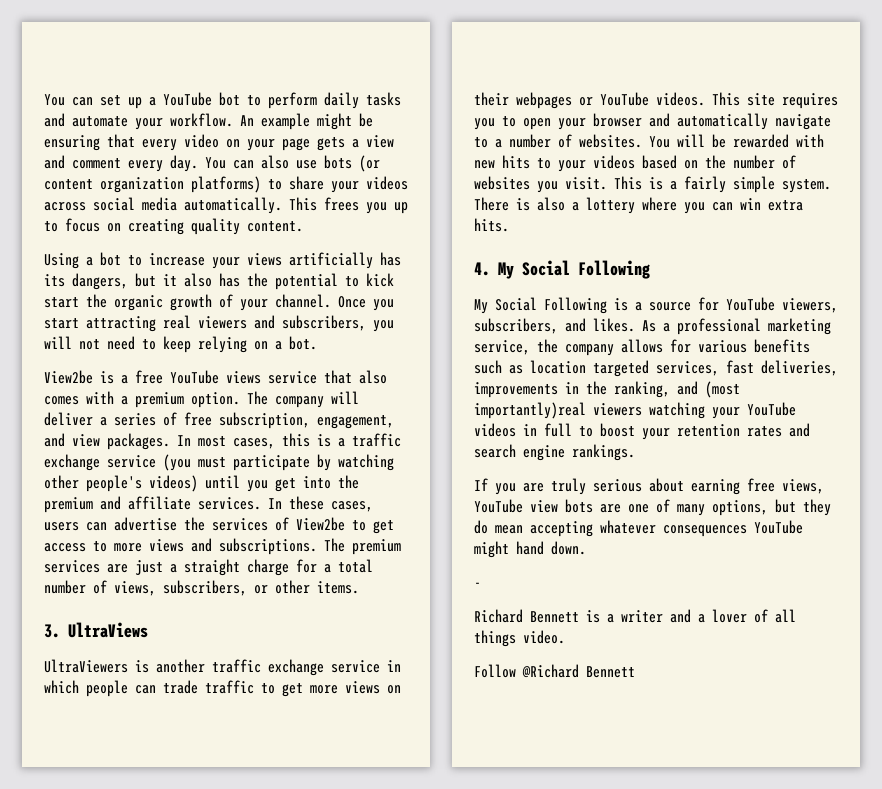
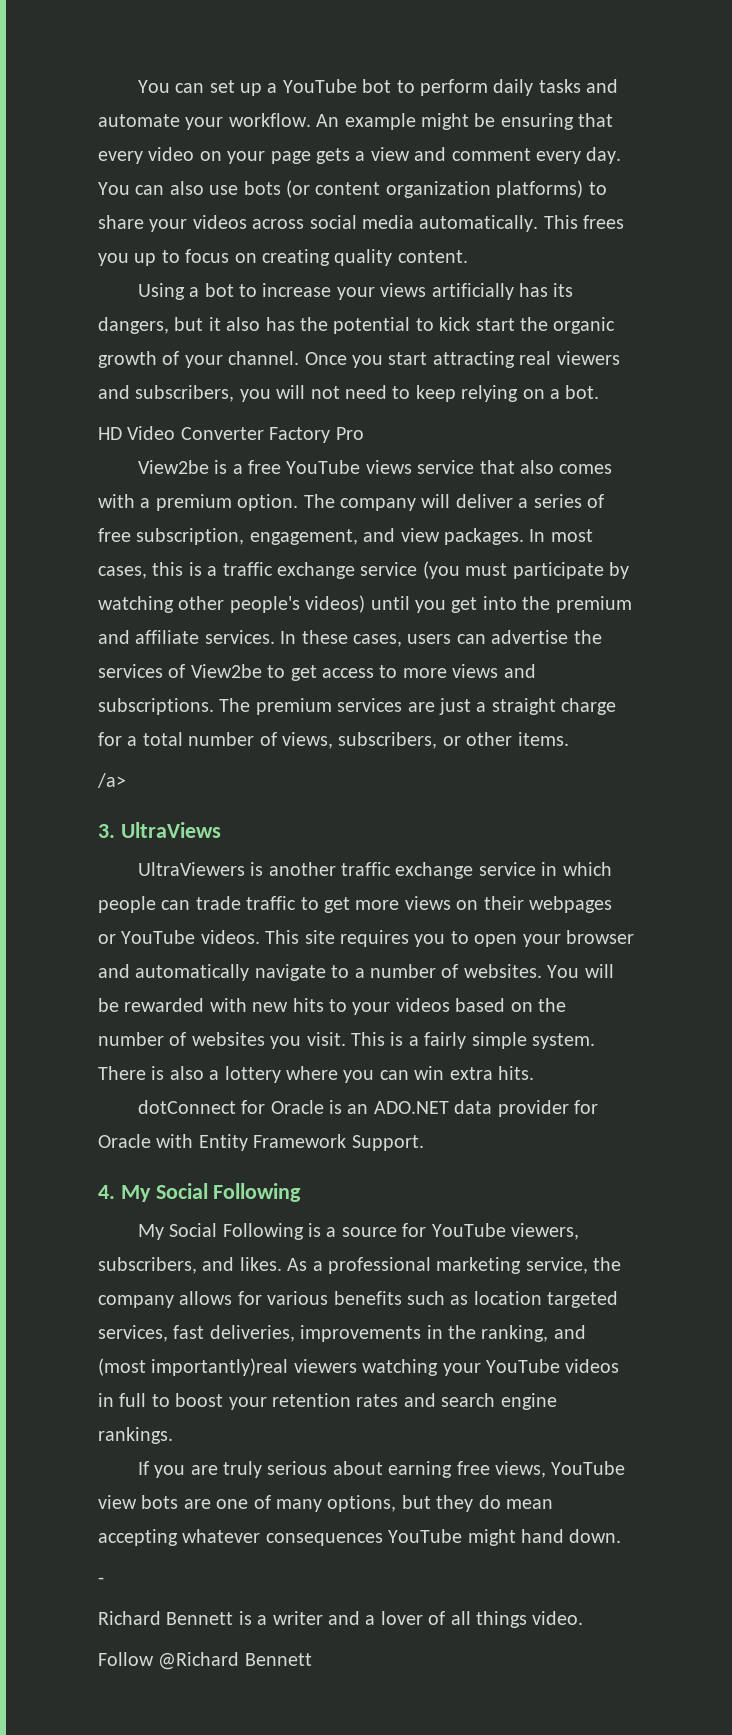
(317, 343) none -> [98,426,364,443] // HD Video Converter Factory Pro
(359, 587) none -> [97,773,126,788] // /a>
(509, 225) none -> [137,1100,599,1117] [98,1134,424,1151] // dotConnect for Oracle is an ADO.NET data provider for Oracle with Entity Framework Support.

